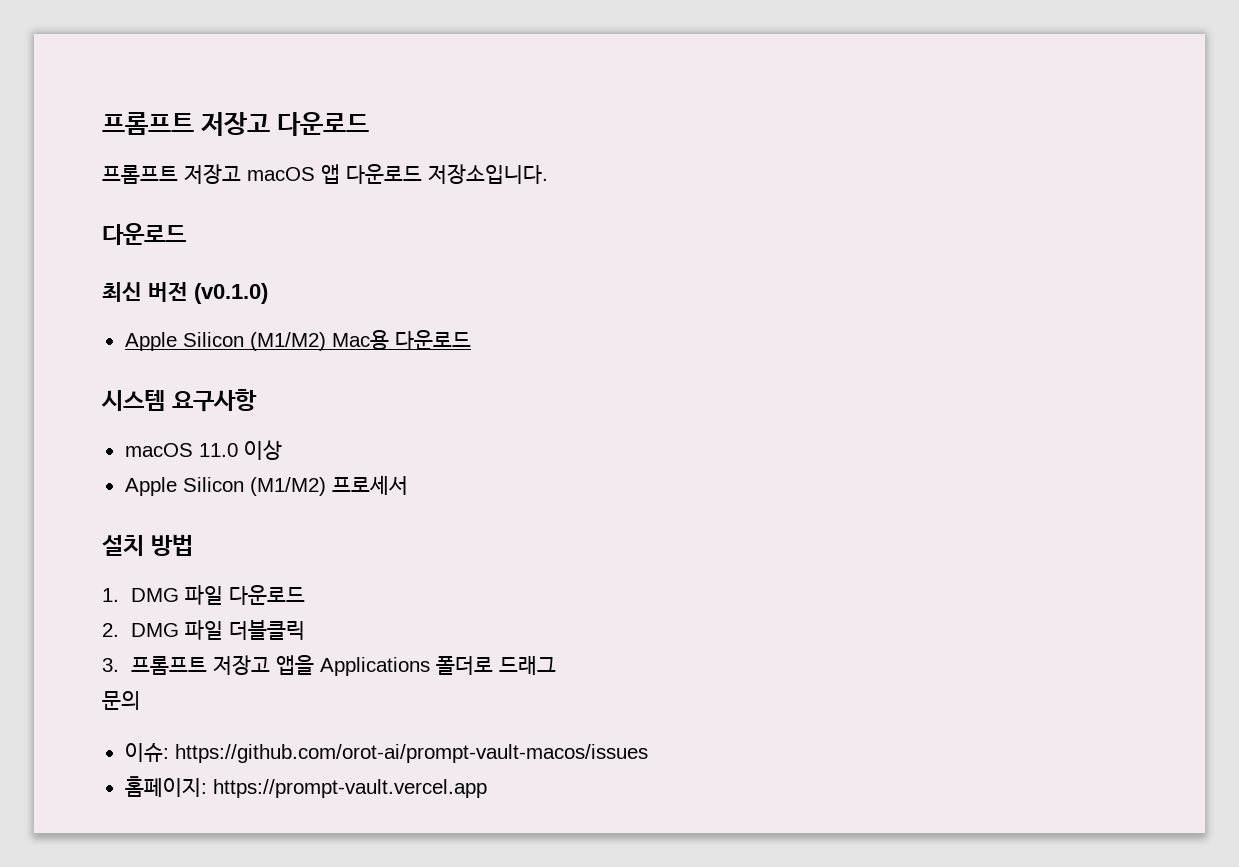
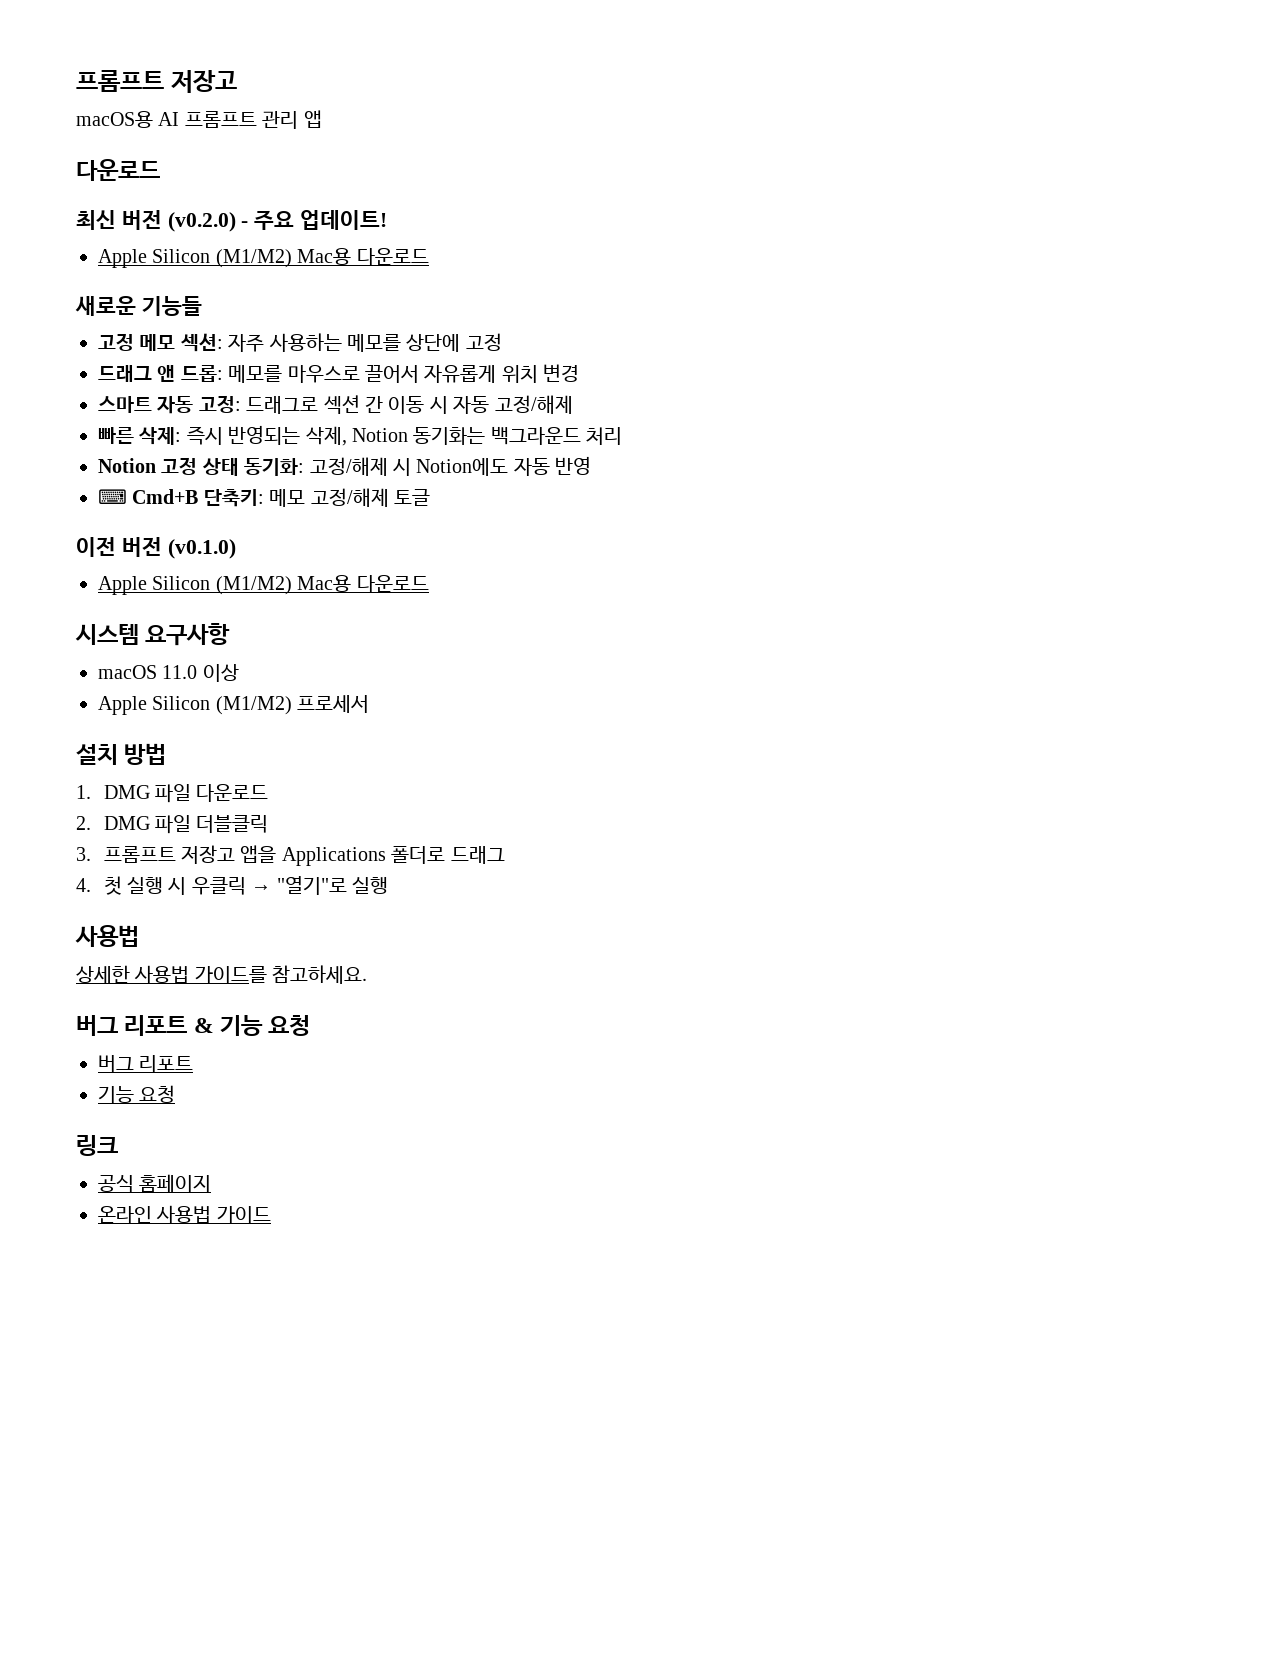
[102,112,370,136] [102,164,315,184] 프롬프트 저장고 다운로드 // 프롬프트 저장고 macOS -> [76,70,237,93] [76,111,299,129] 프롬프트 저장고 // macOS용 AI 프롬프트 관리
[346,164,548,184] 다운로드 저장소입니다. -> (322, 119) none
(188, 292) none -> [167,210,388,232] [98,248,429,268] [75,296,202,316] [98,333,502,352] [98,364,580,383] [98,395,573,414] [98,425,623,446] [98,456,592,476] [98,488,430,507] [76,537,162,557] (v0.2.0) - 주요 업데이트! // Apple Silicon (M1/M2) Mac용 다운로드 // 새로운 기능들 // 고정 메모 섹션: 자주 사용하는 메모를 상단에 고정 // 드래그 앤 드롭: 메모를 마우스로 끌어서 자유롭게 위치 변경 // 스마트 자동 고정: 드래그로 섹션 간 이동 시 자동 고정/해제 // 빠른 삭제: 즉시 반영되는 삭제, Notion 동기화는 백그라운드 처리 // Notion 고정 상태 동기화: 고정/해제 시 Notion에도 자동 반영 // ⌨ Cmd+B 단축키: 메모 고정/해제 토글 // 이전 버전
[102,691,140,710] [124,743,648,763] [124,776,487,798] 문의 // 이슈: https://github.com/orot-ai/prompt-vault-macos/issues // 홈페이지: https://prompt-vault.vercel.app -> [76,876,389,895] [75,925,139,947] [76,965,368,984] [76,1015,311,1036] [98,1055,194,1073] [98,1085,176,1104] [76,1135,118,1156] [98,1174,212,1193] [98,1205,271,1224] 4. 첫 실행 시 우클릭 → "열기"로 실행 // 사용법 // 상세한 사용법 가이드를 참고하세요. // 버그 리포트 & 기능 요청 // 버그 리포트 // 기능 요청 // 링크 // 공식 홈페이지 // 온라인 사용법 가이드

